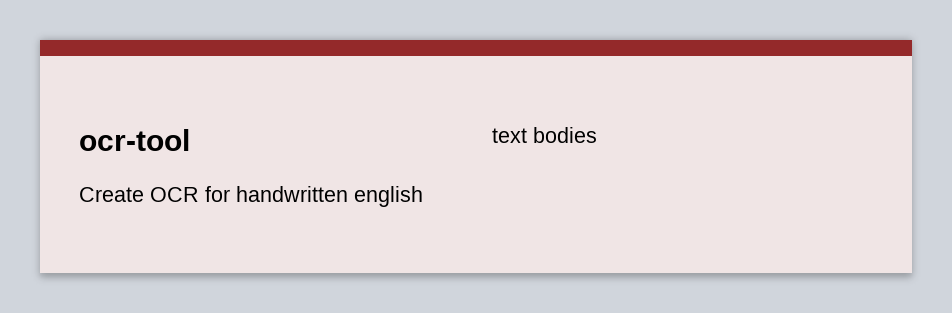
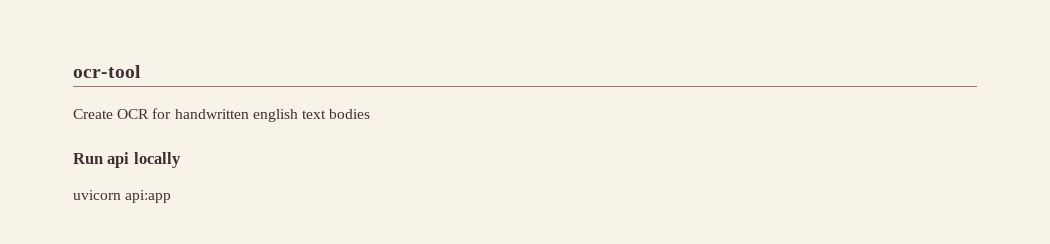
(597, 135) none -> [73,152,181,168] [73,190,172,203] // Run api locally // uvicorn api:app

